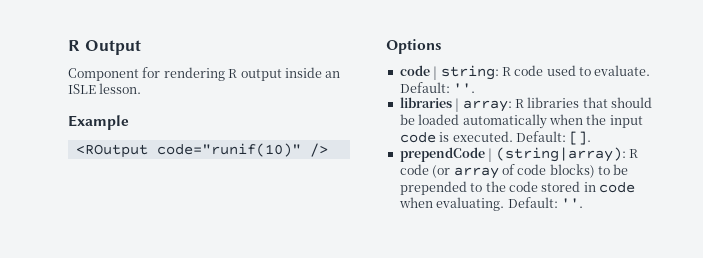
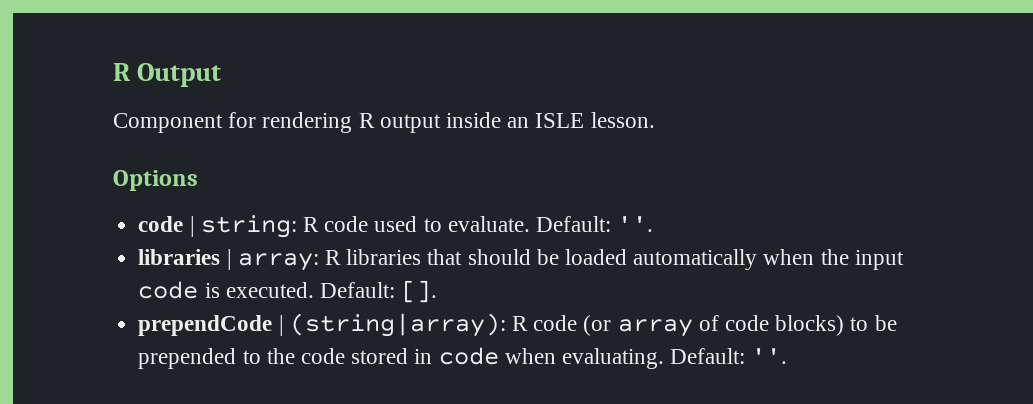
[68,115,129,130] [75,143,328,158] // Example // <ROutput code="runif(10)" /> -> (655, 120) none

